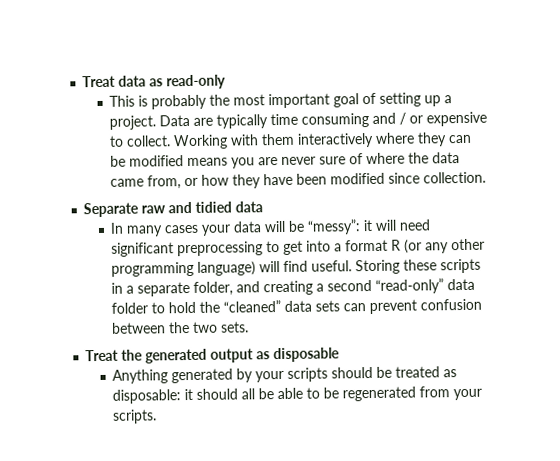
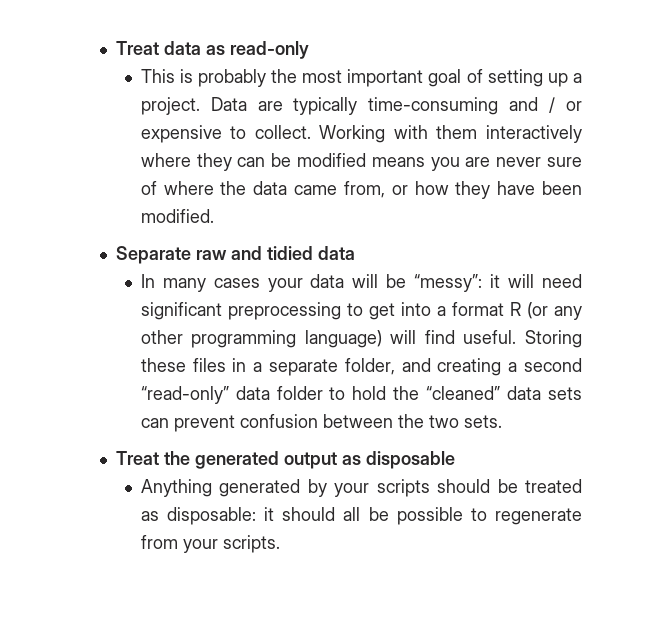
[270,113,370,128] time consuming -> [368,97,499,115] time-consuming
[330,171,487,185] modified since collection. -> [140,209,214,223] modified.
[440,258,482,274] scripts -> [192,358,226,372] files
[277,386,417,402] able to be regenerated -> [396,507,582,525] possible to regenerate

